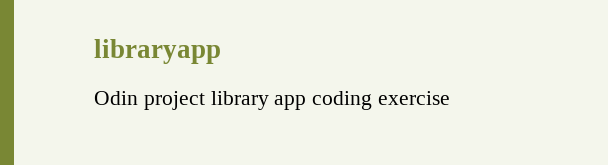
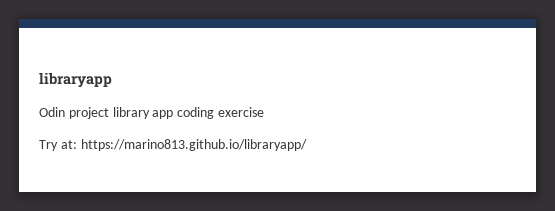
(451, 98) none -> [39,139,307,151] // Try at: https://marino813.github.io/libraryapp/

